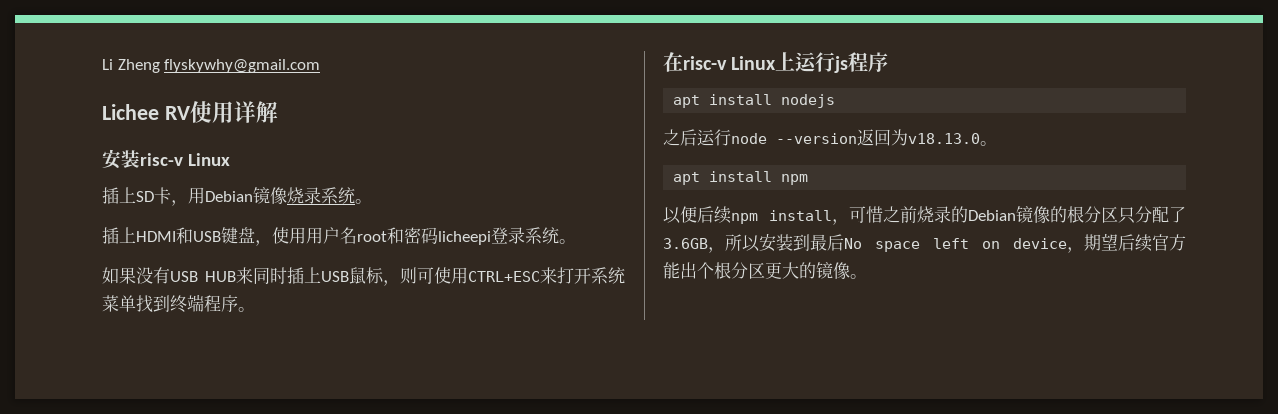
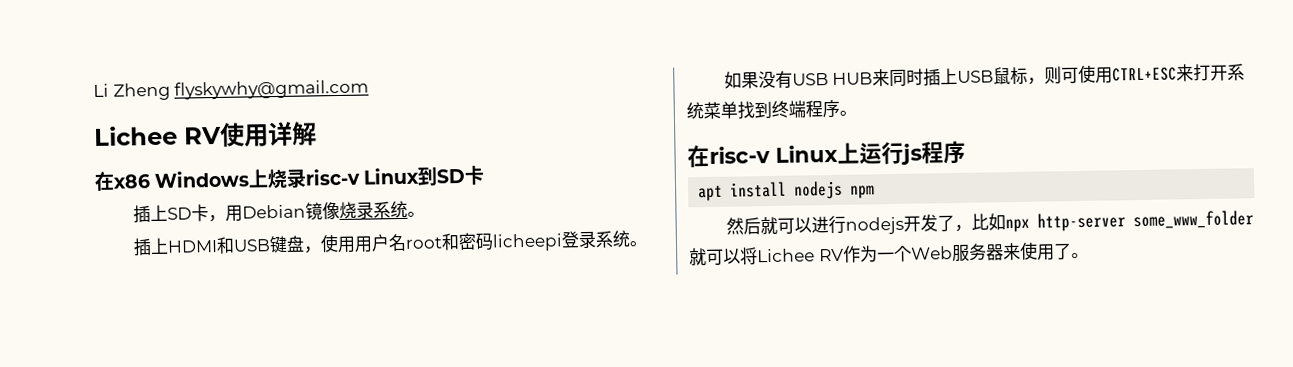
[102,149,230,169] 安装risc-v Linux -> [94,165,485,191] 在x86 Windows上烧录risc-v Linux到SD卡
[663,129,997,146] [673,171,809,185] [663,205,1186,225] [663,233,1186,253] [663,261,850,280] // 之后运行node --version返回为v18.13.0。 // apt install npm // 以便后续npm install，可惜之前烧录的Debian镜像的根分区只分配了3.6GB，所以安装到最后No space left on device，期望后续官方能出个根分区更大的镜像 -> [850,185,876,199] [725,210,1254,235] [689,241,1072,266] npm // 然后就可以进行nodejs开发了，比如npx http-server some_www_folder就可以将Lichee RV作为一个Web服务器来使用了

